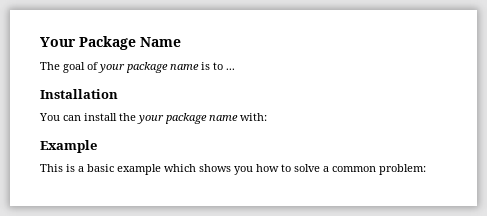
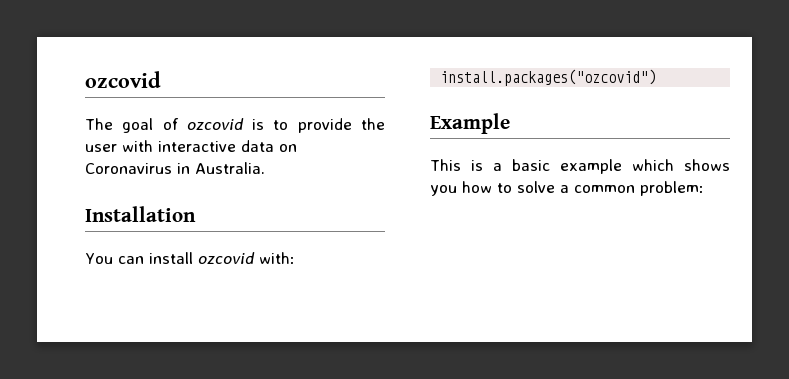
[40,36,181,50] Your Package Name -> [85,71,161,88] ozcovid
[98,62,235,73] your package name is to ... -> [186,118,385,133] [85,140,297,152] [85,162,265,174] ozcovid is to provide the user with interactive data on Coronavirus in Australia.
[119,113,238,124] the your package name -> [197,252,255,264] ozcovid
(267, 117) none -> [440,69,657,86] // install.packages("ozcovid")

